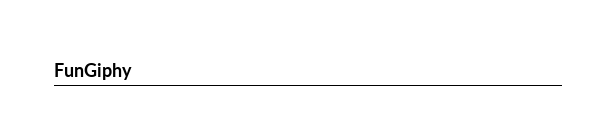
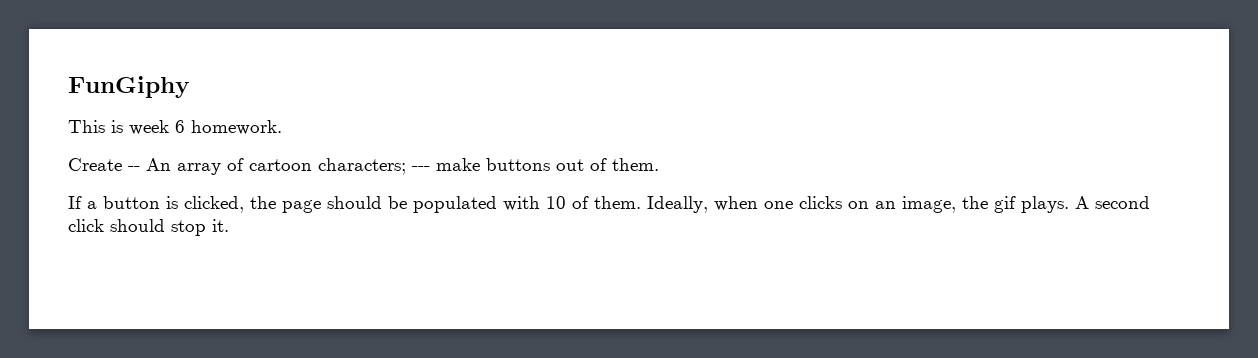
(132, 71) none -> [68,120,282,135] [68,158,659,175] [68,196,1150,213] [68,219,229,236] // This is week 6 homework. // Create -- An array of cartoon characters; --- make buttons out of them. // If a button is clicked, the page should be populated with 10 of them. Ideally, when one clicks on an image, the gif plays. A second click should stop it.

